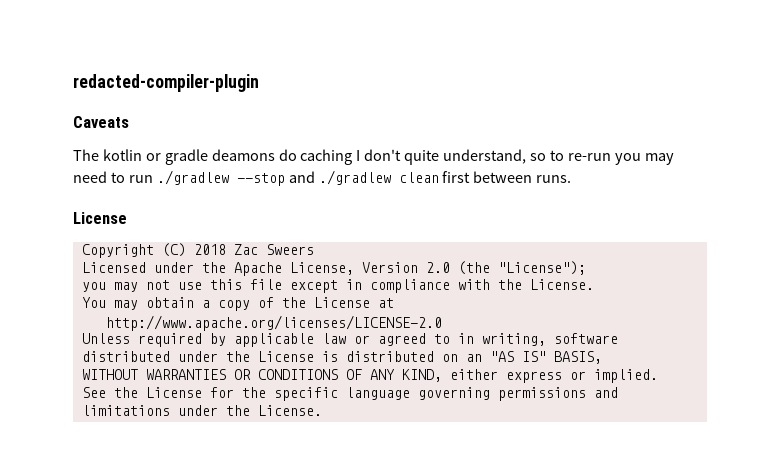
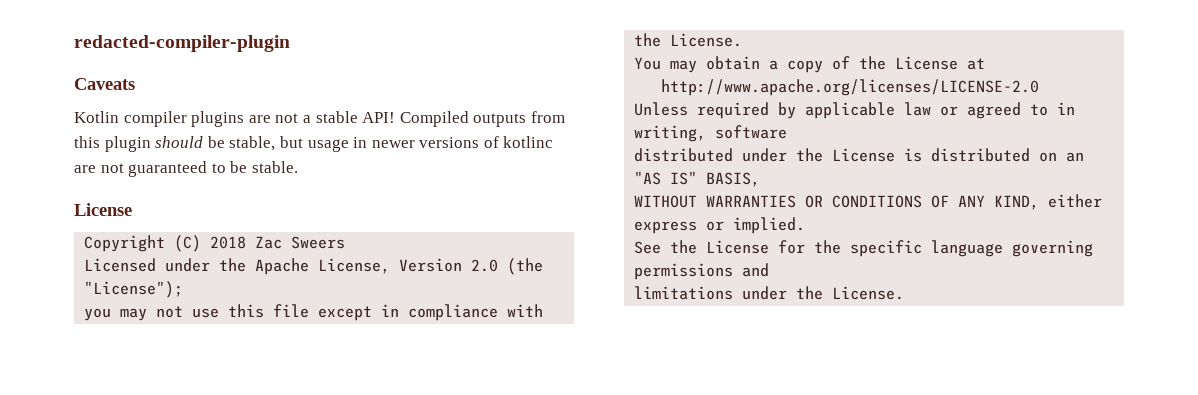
[73,149,674,165] [73,170,572,186] The kotlin or gradle deamons do caching I don't quite understand, so to re-run you may need to run ./gradlew --stop and ./gradlew clean first between runs. -> [74,111,565,127] [74,136,554,152] [74,161,298,177] Kotlin compiler plugins are not a stable API! Compiled outputs from this plugin should be stable, but usage in newer versions of kotlinc are not guaranteed to be stable.

